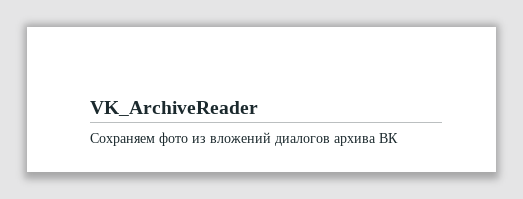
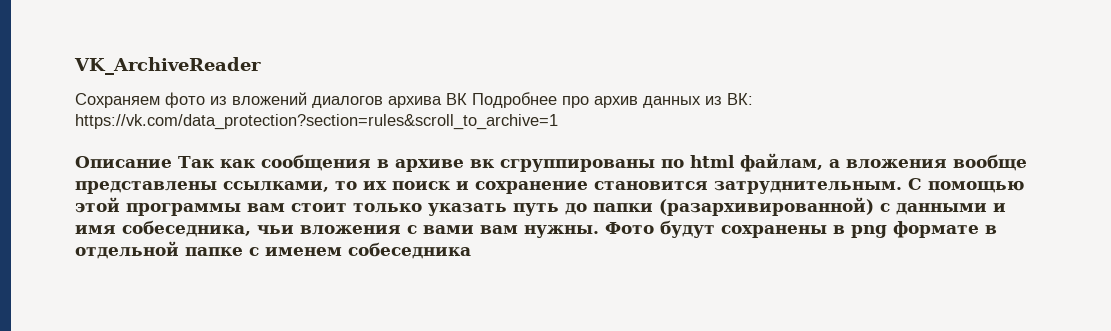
(398, 138) none -> [472,92,753,108] [75,114,558,130] [75,153,1027,172] [75,178,1024,194] [75,197,1006,216] [75,220,997,238] [75,241,471,259] Подробнее про архив данных из ВК: https://vk.com/data_protection?section=rules&scroll_to_archive=1 // Описание Так как сообщения в архиве вк сгруппированы по html файлам, а вложения вообще представлены ссылками, то их поиск и сохранение становится затруднительным. С помощью этой программы вам стоит только указать путь до папки (разархивированной) с данными и имя собеседника, чьи вложения с вами вам нужны. Фото будут сохранены в png формате в отдельной папке с именем собеседника

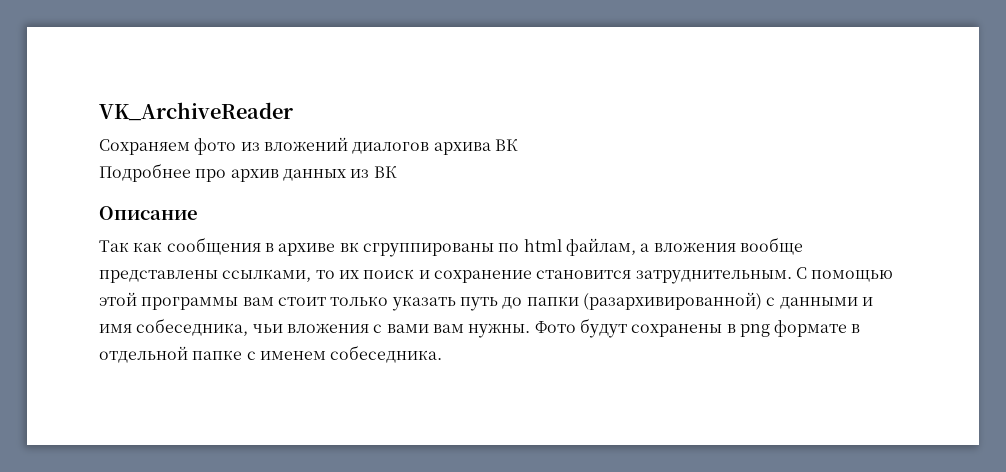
(467, 99) none -> (518, 145) //
[727,93,753,105] [75,114,558,130] ВК: https://vk.com/data_protection?section=rules&scroll_to_archive=1 -> [373,166,397,178] ВК
(172, 162) none -> (198, 213) //
[348,242,471,259] собеседника -> [330,345,443,363] собеседника.

